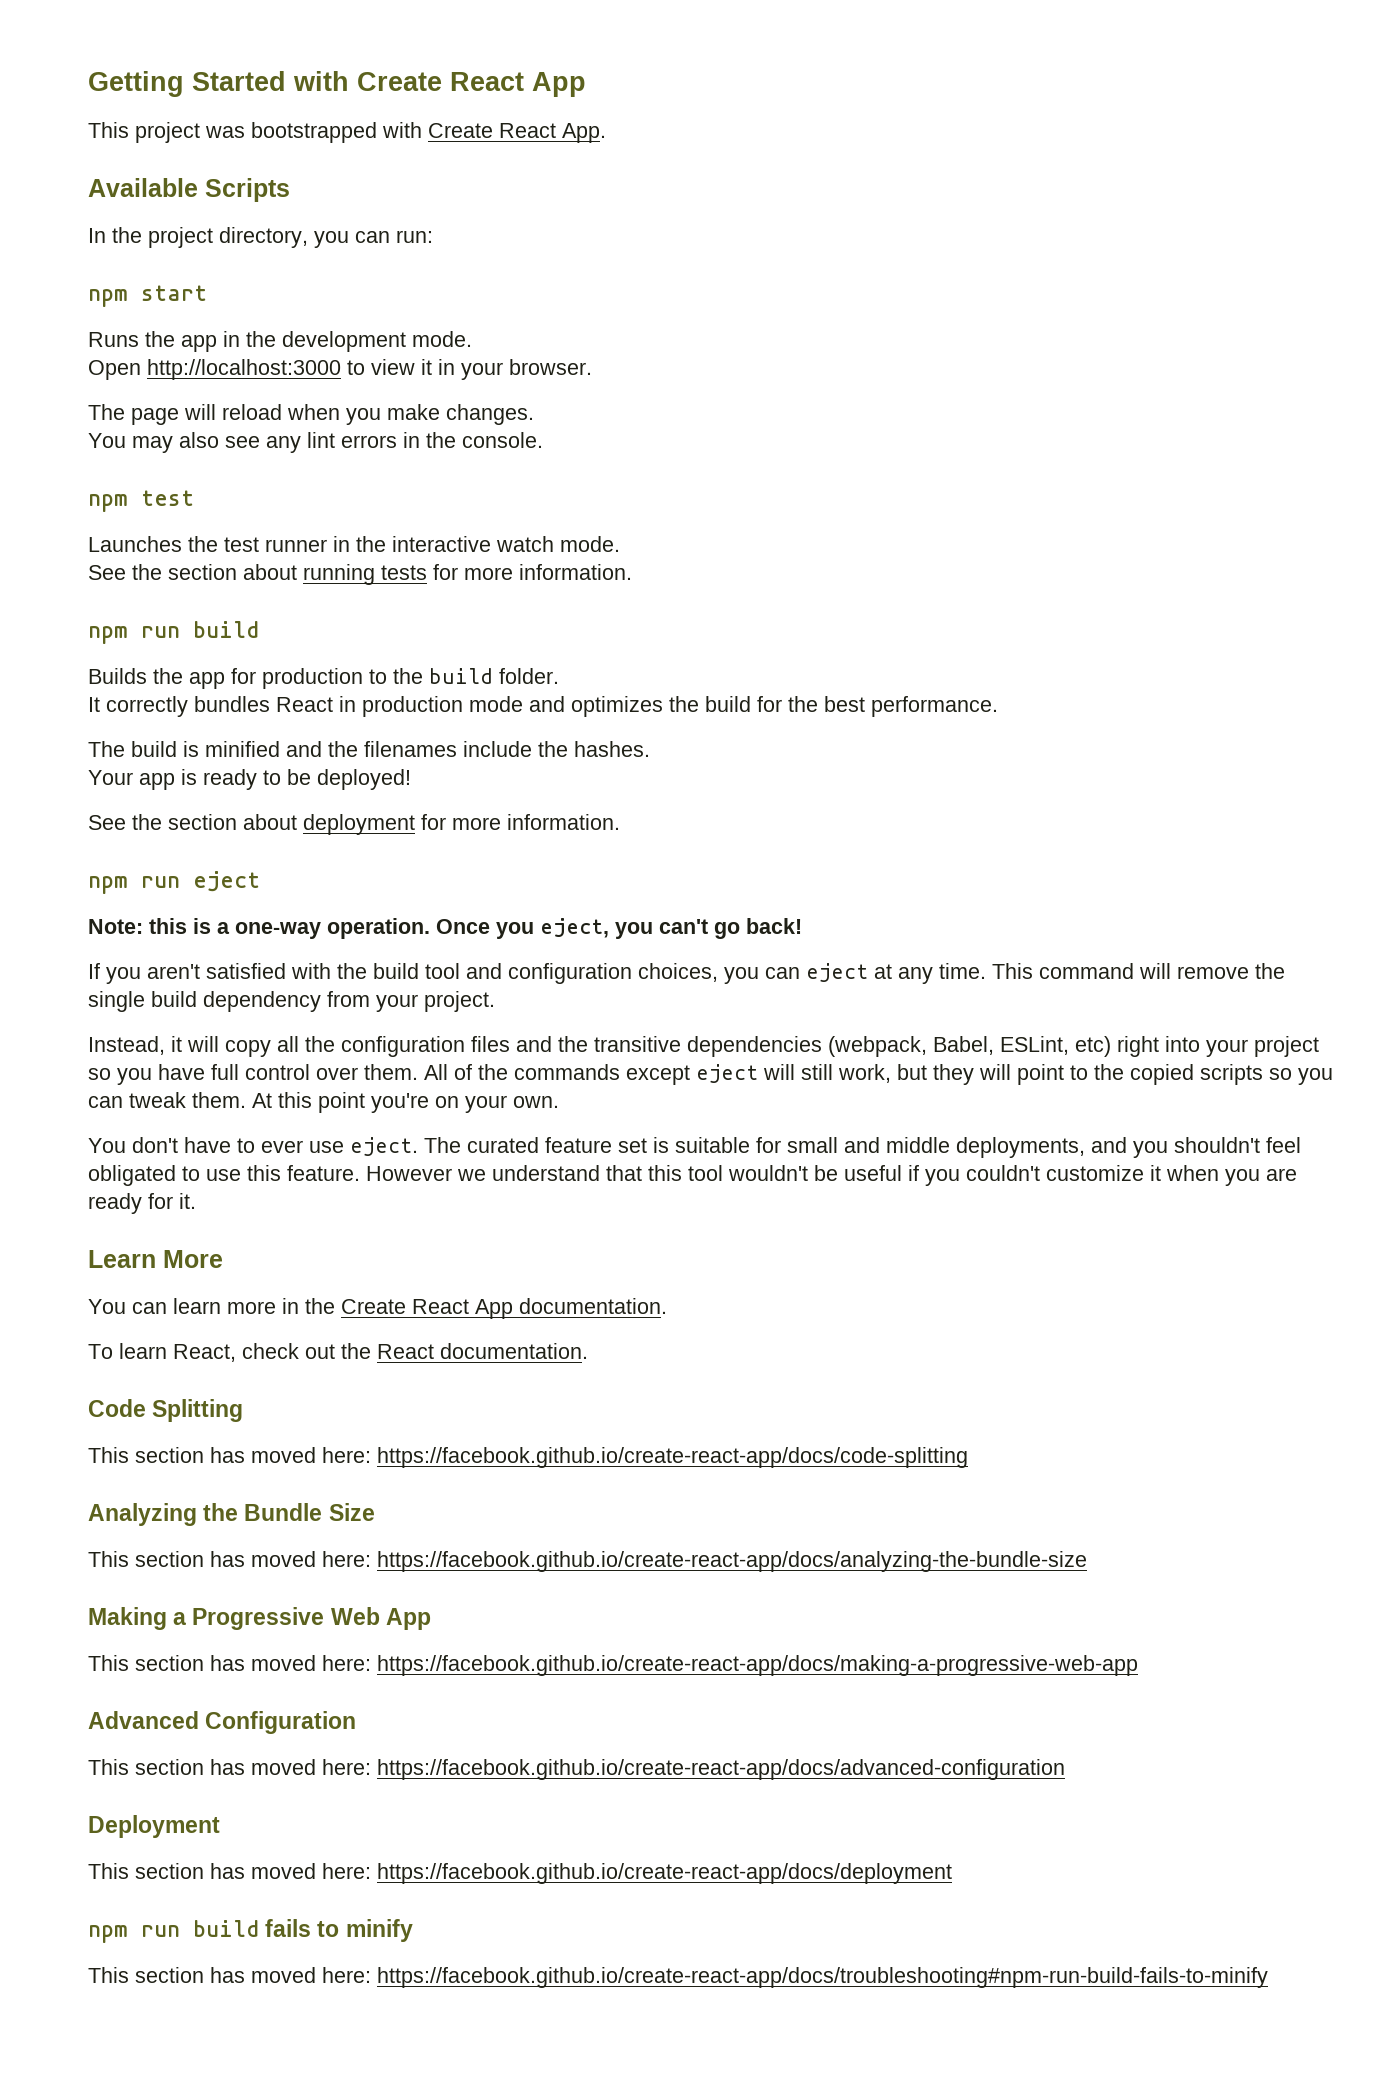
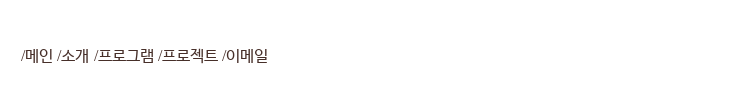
[88,71,586,97] [88,122,606,143] [88,178,290,202] [88,227,433,248] [88,285,207,307] [88,331,472,352] [88,359,592,380] [88,404,534,425] [88,432,543,453] [88,490,194,512] [88,536,620,552] [88,564,632,585] [88,621,259,644] [88,668,559,689] [88,696,998,717] [88,741,650,757] [88,769,411,790] [88,814,620,835] [88,871,260,894] [88,918,802,939] [88,963,1285,984] [88,991,495,1012] [88,1036,1319,1057] [88,1064,1333,1085] [88,1092,559,1113] [88,1137,1301,1158] [88,1165,1297,1186] [88,1193,196,1214] [88,1250,223,1268] [88,1298,667,1319] [88,1343,588,1362] [88,1399,244,1422] [88,1447,968,1468] [88,1503,375,1526] [88,1551,1087,1572] [88,1607,431,1630] [88,1655,1138,1676] [88,1711,357,1734] [88,1759,1065,1780] [88,1815,220,1838] [88,1863,952,1884] [88,1919,413,1943] [88,1967,1268,1988] Getting Started with Create React App // This project was bootstrapped with Create React App. // Available Scripts // In the project directory, you can run: // npm start // Runs the app in the development mode. // Open http://localhost:3000 to view it in your browser. // The page will reload when you make changes. // You may also see any lint errors in the console. // npm test // Launches the test runner in the interactive watch mode. // See the section about running tests for more information. // npm run build // Builds the app for production to the build folder. // It correctly bundles React in production mode and optimizes the build for the best performance. // The build is minified and the filenames include the hashes. // Your app is ready to be deployed! // See the section about deployment for more information. // npm run eject // Note: this is a one-way operation. Once you eject, you can't go back! // If you aren't satisfied with the build tool and configuration choices, you can eject at any time. This command will remove the single build dependency from your project. // Instead, it will copy all the configuration files and the transitive dependencies (webpack, Babel, ESLint, etc) right into your project so you have full control over them. All of the commands except eject will still work, but they will point to the copied scripts so you can tweak them. At this point you're on your own. // You don't have to ever use eject. The curated feature set is suitable for small and middle deployments, and you shouldn't feel obligated to use this feature. However we understand that this tool wouldn't be useful if you couldn't customize it when you are ready for it. // Learn More // You can learn more in the Create React App documentation. // To learn React, check out the React documentation. // Code Splitting // This section has moved here: https://facebook.github.io/create-react-app/docs/code-splitting // Analyzing the Bundle Size // This section has moved here: https://facebook.github.io/create-react-app/docs/analyzing-the-bundle-size // Making a Progressive Web App // This section has moved here: https://facebook.github.io/create-react-app/docs/making-a-progressive-web-app // Advanced Configuration // This section has moved here: https://facebook.github.io/create-react-app/docs/advanced-configuration // Deployment // This section has moved here: https://facebook.github.io/create-react-app/docs/deployment // npm run build fails to minify // This section has moved here: https://facebook.github.io/create-react-app/docs/troubleshooting#npm-run-build-fails-to-minify -> [21,48,269,64] /메인 /소개 /프로그램 /프로젝트 /이메일

